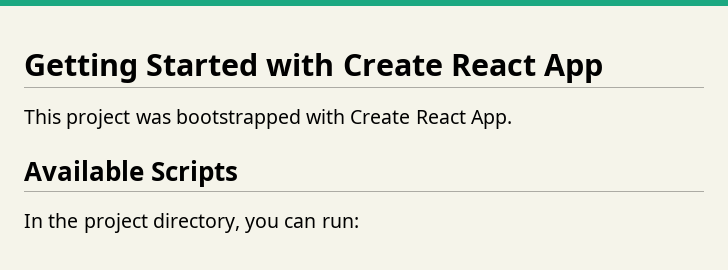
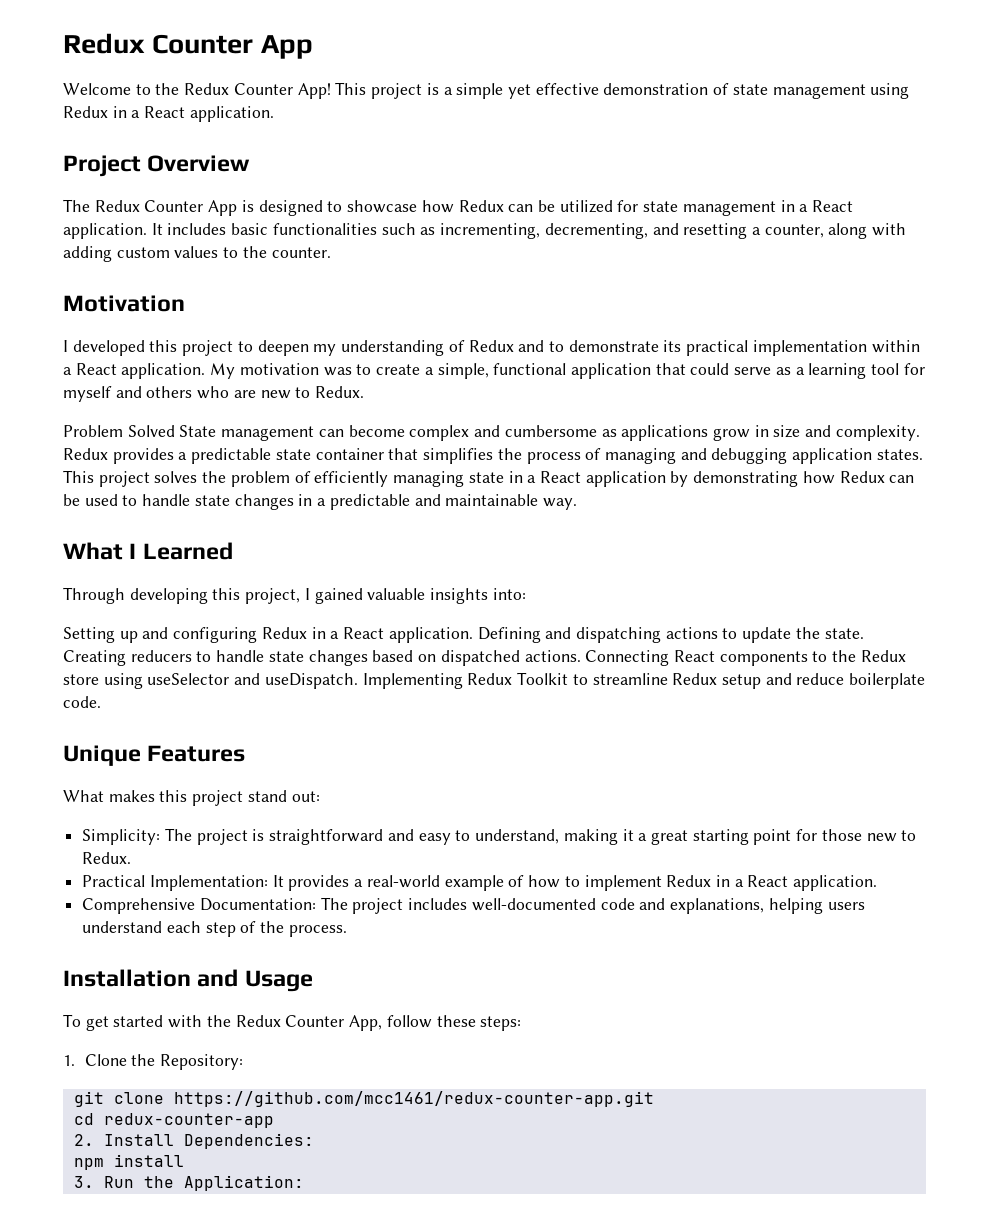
[24,53,604,83] [24,109,512,129] [24,160,239,187] [24,213,359,233] Getting Started with Create React App // This project was bootstrapped with Create React App. // Available Scripts // In the project directory, you can run: -> [63,33,313,59] [63,82,910,99] [63,106,274,122] [63,155,251,177] [63,199,854,216] [63,223,907,239] [63,246,331,262] [63,295,185,312] [63,340,920,356] [63,363,925,379] [63,386,365,402] [63,425,920,441] [63,448,923,464] [63,470,915,487] [63,494,577,510] [63,542,233,560] [63,587,526,604] [63,627,864,643] [63,650,906,666] [63,672,926,689] [63,696,101,708] [63,745,246,766] [63,790,320,806] [82,828,917,845] [82,852,132,864] [82,875,878,891] [82,897,865,914] [82,921,347,937] [63,969,313,992] [63,1014,522,1031] [63,1054,243,1070] [73,1091,654,1107] [73,1113,274,1128] [73,1133,314,1149] [73,1154,184,1170] [73,1175,304,1191] Redux Counter App // Welcome to the Redux Counter App! This project is a simple yet effective demonstration of state management using Redux in a React application. // Project Overview // The Redux Counter App is designed to showcase how Redux can be utilized for state management in a React application. It includes basic functionalities such as incrementing, decrementing, and resetting a counter, along with adding custom values to the counter. // Motivation // I developed this project to deepen my understanding of Redux and to demonstrate its practical implementation within a React application. My motivation was to create a simple, functional application that could serve as a learning tool for myself and others who are new to Redux. // Problem Solved State management can become complex and cumbersome as applications grow in size and complexity. Redux provides a predictable state container that simplifies the process of managing and debugging application states. This project solves the problem of efficiently managing state in a React application by demonstrating how Redux can be used to handle state changes in a predictable and maintainable way. // What I Learned // Through developing this project, I gained valuable insights into: // Setting up and configuring Redux in a React application. Defining and dispatching actions to update the state. Creating reducers to handle state changes based on dispatched actions. Connecting React components to the Redux store using useSelector and useDispatch. Implementing Redux Toolkit to streamline Redux setup and reduce boilerplate code. // Unique Features // What makes this project stand out: // Simplicity: The project is straightforward and easy to understand, making it a great starting point for those new to Redux. // Practical Implementation: It provides a real-world example of how to implement Redux in a React application. // Comprehensive Documentation: The project includes well-documented code and explanations, helping users understand each step of the process. // Installation and Usage // To get started with the Redux Counter App, follow these steps: // 1. Clone the Repository: // git clone https://github.com/mcc1461/redux-counter-app.git // cd redux-counter-app // 2. Install Dependencies: // npm install // 3. Run the Application:

